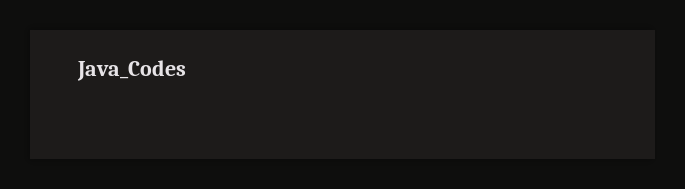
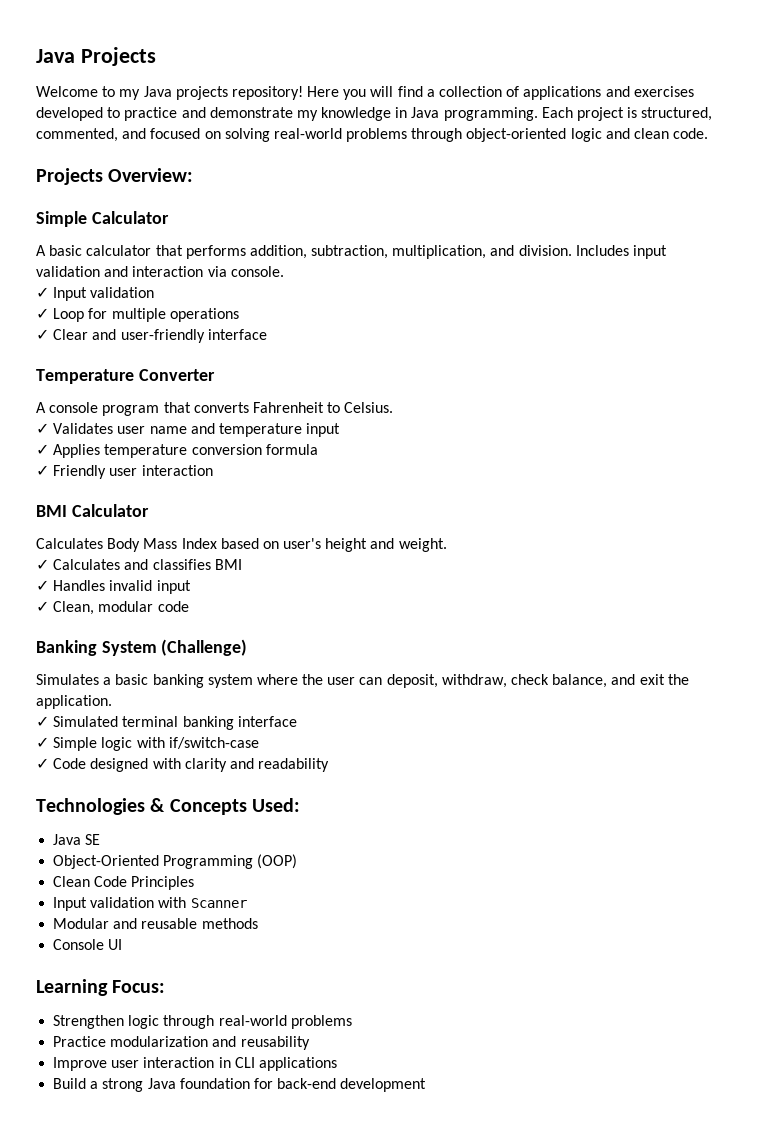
[77,60,186,81] Java_Codes -> [36,47,156,66] [36,86,694,100] [36,107,713,121] [36,128,709,142] [36,168,194,185] [36,211,169,227] [36,245,668,259] [36,266,284,277] [36,287,155,301] [36,308,239,322] [36,329,267,343] [36,369,215,384] [36,402,394,416] [36,423,341,437] [36,444,318,458] [36,465,213,479] [36,504,149,517] [36,538,447,552] [36,559,242,570] [36,580,191,594] [36,601,189,615] [36,639,248,656] [36,674,689,688] [36,695,112,709] [36,716,297,730] [36,737,259,751] [36,758,330,772] [36,798,300,815] [53,834,101,845] [53,854,298,869] [53,876,195,890] [53,897,247,911] [53,918,258,929] [53,939,123,950] [36,979,166,996] [53,1015,352,1029] [53,1036,310,1050] [53,1057,337,1071] [53,1078,427,1092] Java Projects // Welcome to my Java projects repository! Here you will find a collection of applications and exercises developed to practice and demonstrate my knowledge in Java programming. Each project is structured, commented, and focused on solving real-world problems through object-oriented logic and clean code. // Projects Overview: // Simple Calculator // A basic calculator that performs addition, subtraction, multiplication, and division. Includes input validation and interaction via console. // ✓ Input validation // ✓ Loop for multiple operations // ✓ Clear and user-friendly interface // Temperature Converter // A console program that converts Fahrenheit to Celsius. // ✓ Validates user name and temperature input // ✓ Applies temperature conversion formula // ✓ Friendly user interaction // BMI Calculator // Calculates Body Mass Index based on user's height and weight. // ✓ Calculates and classifies BMI // ✓ Handles invalid input // ✓ Clean, modular code // Banking System (Challenge) // Simulates a basic banking system where the user can deposit, withdraw, check balance, and exit the application. // ✓ Simulated terminal banking interface // ✓ Simple logic with if/switch-case // ✓ Code designed with clarity and readability // Technologies & Concepts Used: // Java SE // Object-Oriented Programming (OOP) // Clean Code Principles // Input validation with Scanner // Modular and reusable methods // Console UI // Learning Focus: // Strengthen logic through real-world problems // Practice modularization and reusability // Improve user interaction in CLI applications // Build a strong Java foundation for back-end development

